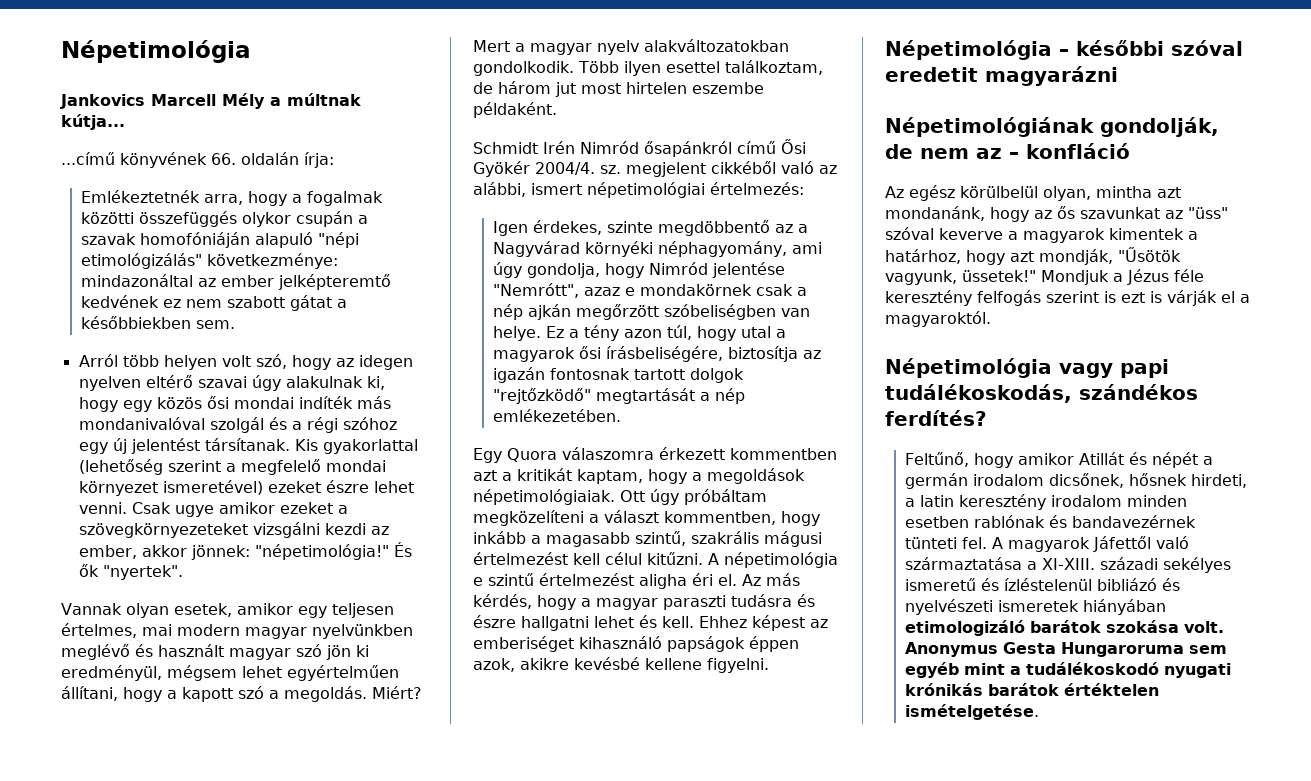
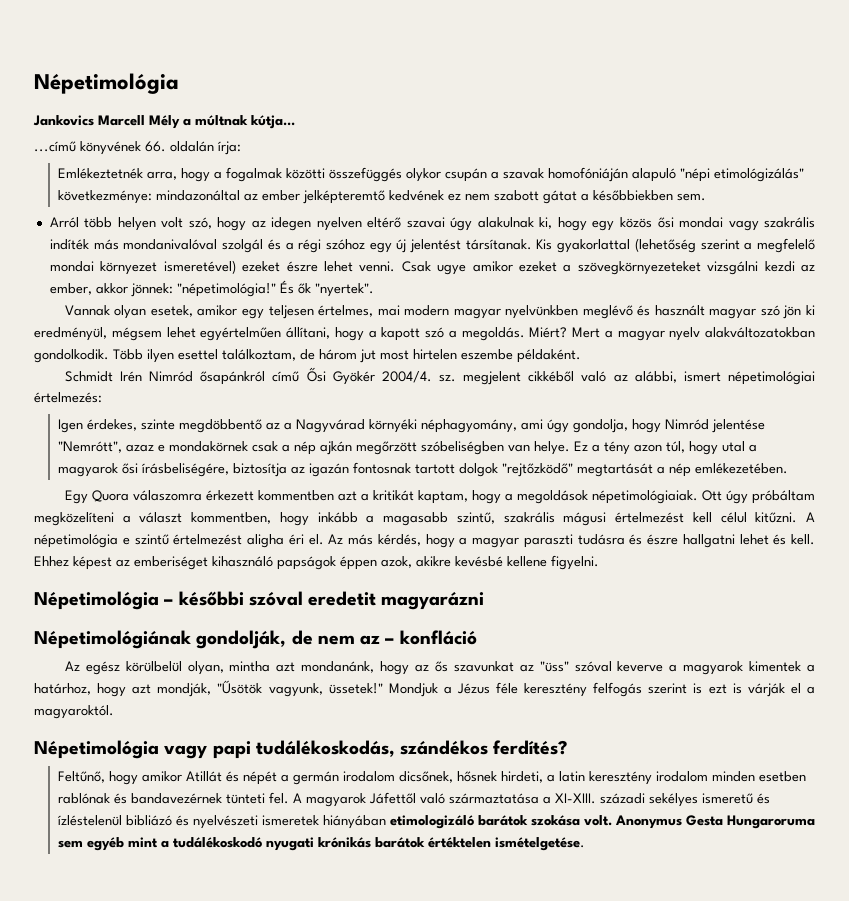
(294, 403) none -> [728,217,816,231] vagy szakrális

